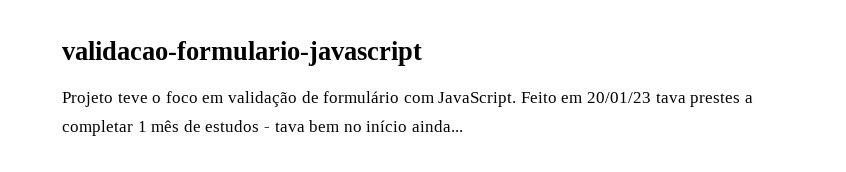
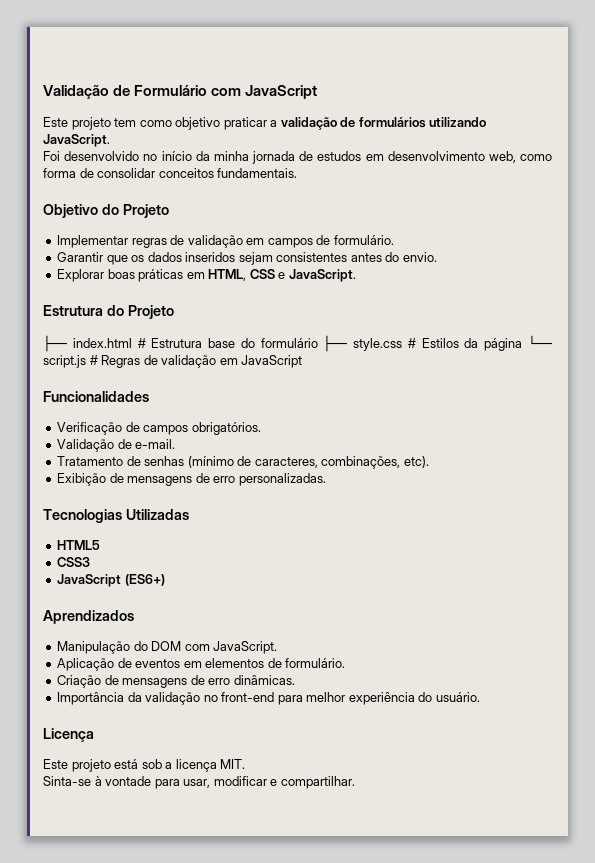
[62,41,422,66] [62,91,753,107] [62,120,463,136] validacao-formulario-javascript // Projeto teve o foco em validação de formulário com JavaScript. Feito em 20/01/23 tava prestes a completar 1 mês de estudos - tava bem no início ainda... -> [43,85,318,99] [43,117,487,130] [43,134,110,147] [43,151,552,164] [43,168,298,178] [43,204,169,218] [57,235,394,248] [57,252,437,265] [57,269,356,282] [43,305,174,319] [43,335,552,352] [43,355,303,368] [43,391,149,402] [57,422,261,435] [57,439,176,452] [57,456,429,469] [57,473,326,486] [43,509,189,523] [57,540,101,550] [57,557,91,567] [57,574,165,587] [43,610,134,624] [57,641,278,654] [57,658,346,671] [57,675,295,688] [57,692,480,705] [43,728,94,742] [43,759,246,772] [43,776,355,789] Validação de Formulário com JavaScript // Este projeto tem como objetivo praticar a validação de formulários utilizando JavaScript. // Foi desenvolvido no início da minha jornada de estudos em desenvolvimento web, como forma de consolidar conceitos fundamentais. // Objetivo do Projeto // Implementar regras de validação em campos de formulário. // Garantir que os dados inseridos sejam consistentes antes do envio. // Explorar boas práticas em HTML, CSS e JavaScript. // Estrutura do Projeto // ├── index.html # Estrutura base do formulário ├── style.css # Estilos da página └── script.js # Regras de validação em JavaScript // Funcionalidades // Verificação de campos obrigatórios. // Validação de e-mail. // Tratamento de senhas (mínimo de caracteres, combinações, etc). // Exibição de mensagens de erro personalizadas. // Tecnologias Utilizadas // HTML5 // CSS3 // JavaScript (ES6+) // Aprendizados // Manipulação do DOM com JavaScript. // Aplicação de eventos em elementos de formulário. // Criação de mensagens de erro dinâmicas. // Importância da validação no front-end para melhor experiência do usuário. // Licença // Este projeto está sob a licença MIT. // Sinta-se à vontade para usar, modificar e compartilhar.

